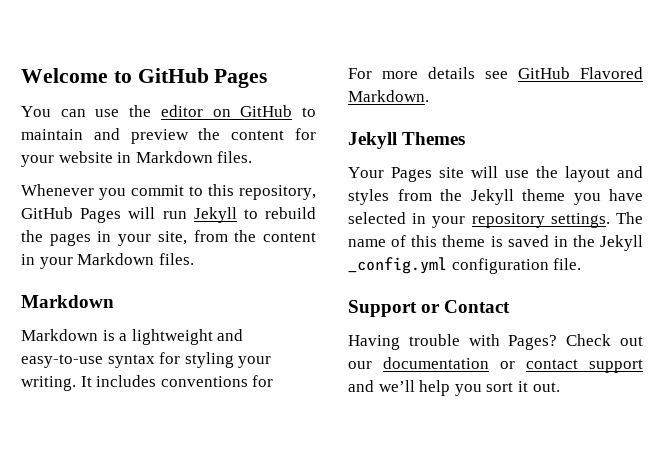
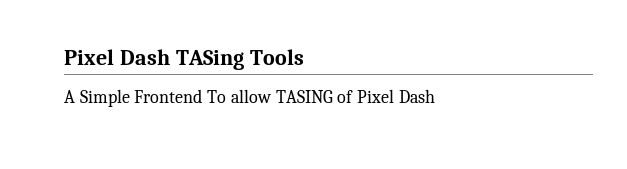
[21,68,268,88] [21,105,317,117] [21,128,317,144] [21,151,253,167] [21,184,316,200] [21,207,316,223] [21,230,317,246] [21,253,194,269] [21,295,114,308] [21,329,244,345] [21,352,272,368] [21,375,274,391] [348,67,643,79] [348,90,429,102] [348,132,466,149] [348,166,643,182] [348,189,643,205] [348,212,643,228] [348,235,643,251] [348,257,582,274] [348,300,511,317] [348,334,643,350] [348,357,643,373] [348,380,560,396] Welcome to GitHub Pages // You can use the editor on GitHub to maintain and preview the content for your website in Markdown files. // Whenever you commit to this repository, GitHub Pages will run Jekyll to rebuild the pages in your site, from the content in your Markdown files. // Markdown // Markdown is a lightweight and easy-to-use syntax for styling your writing. It includes conventions for // For more details see GitHub Flavored Markdown. // Jekyll Themes // Your Pages site will use the layout and styles from the Jekyll theme you have selected in your repository settings. The name of this theme is saved in the Jekyll _config.yml configuration file. // Support or Contact // Having trouble with Pages? Check out our documentation or contact support and we’ll help you sort it out. -> [64,49,304,70] [64,89,435,107] Pixel Dash TASing Tools // A Simple Frontend To allow TASING of Pixel Dash

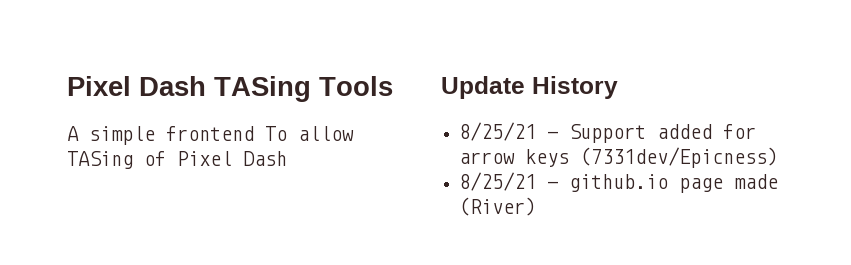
[79,89,203,107] Simple Frontend -> [89,126,254,145] simple frontend
[275,90,333,103] TASING -> [67,151,133,169] TASing
(435, 96) none -> [441,76,618,99] [459,122,757,143] [459,147,779,168] [459,172,779,193] [459,197,537,216] // Update History // 8/25/21 - Support added for arrow keys (7331dev/Epicness) // 8/25/21 - github.io page made (River)

